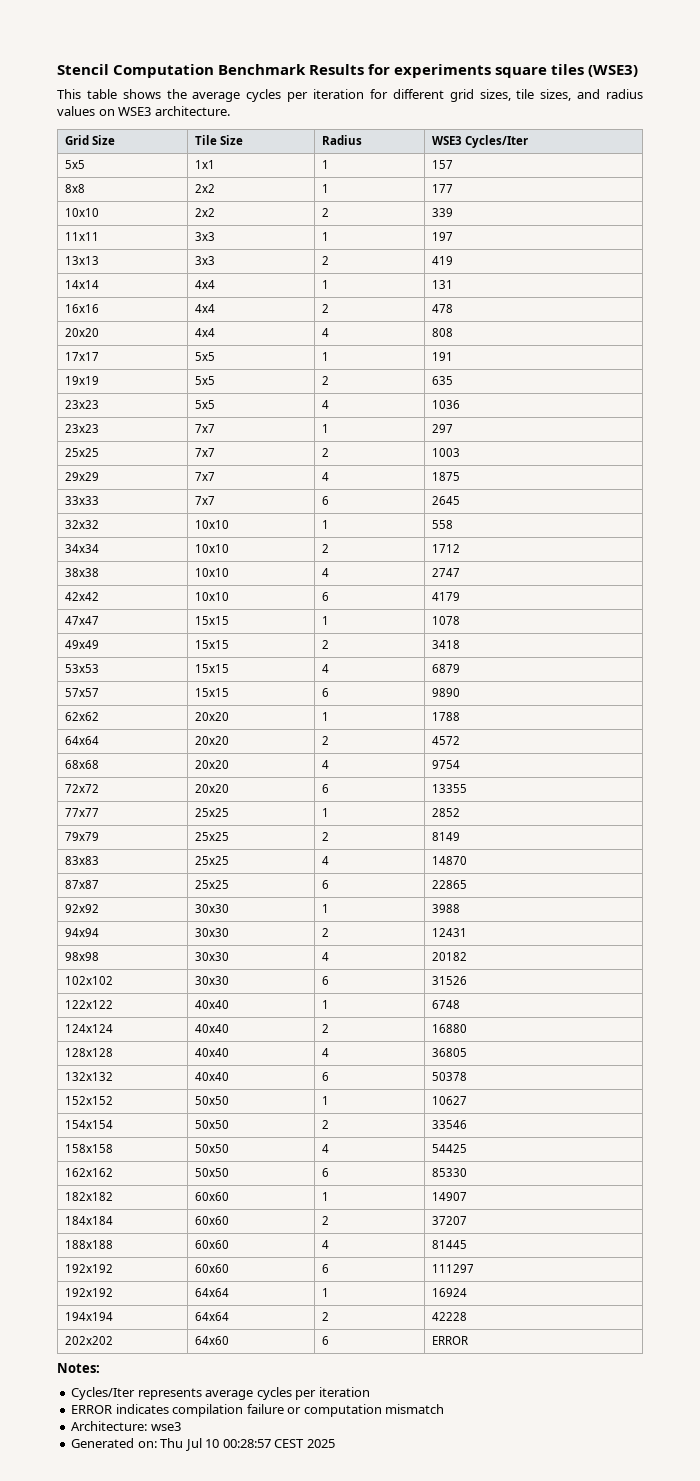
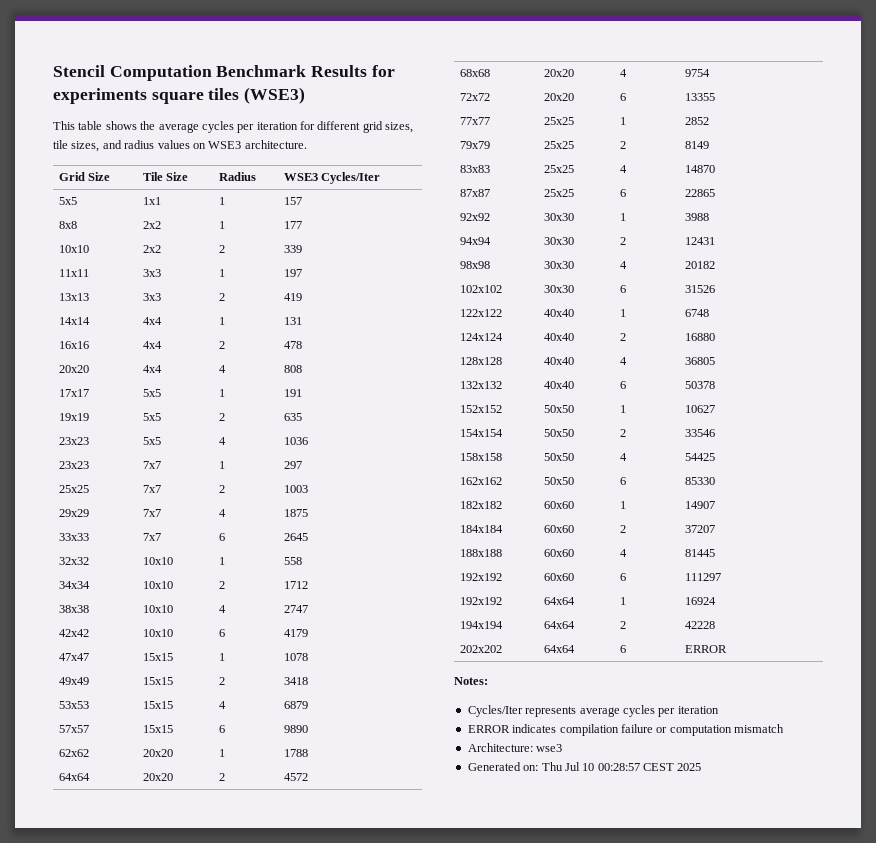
[195,1336,230,1345] 64x60 -> [543,645,575,653] 64x64

